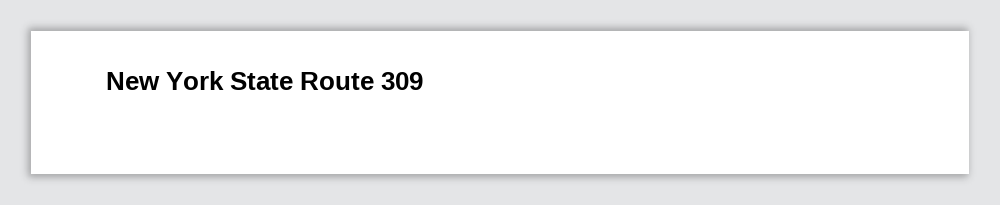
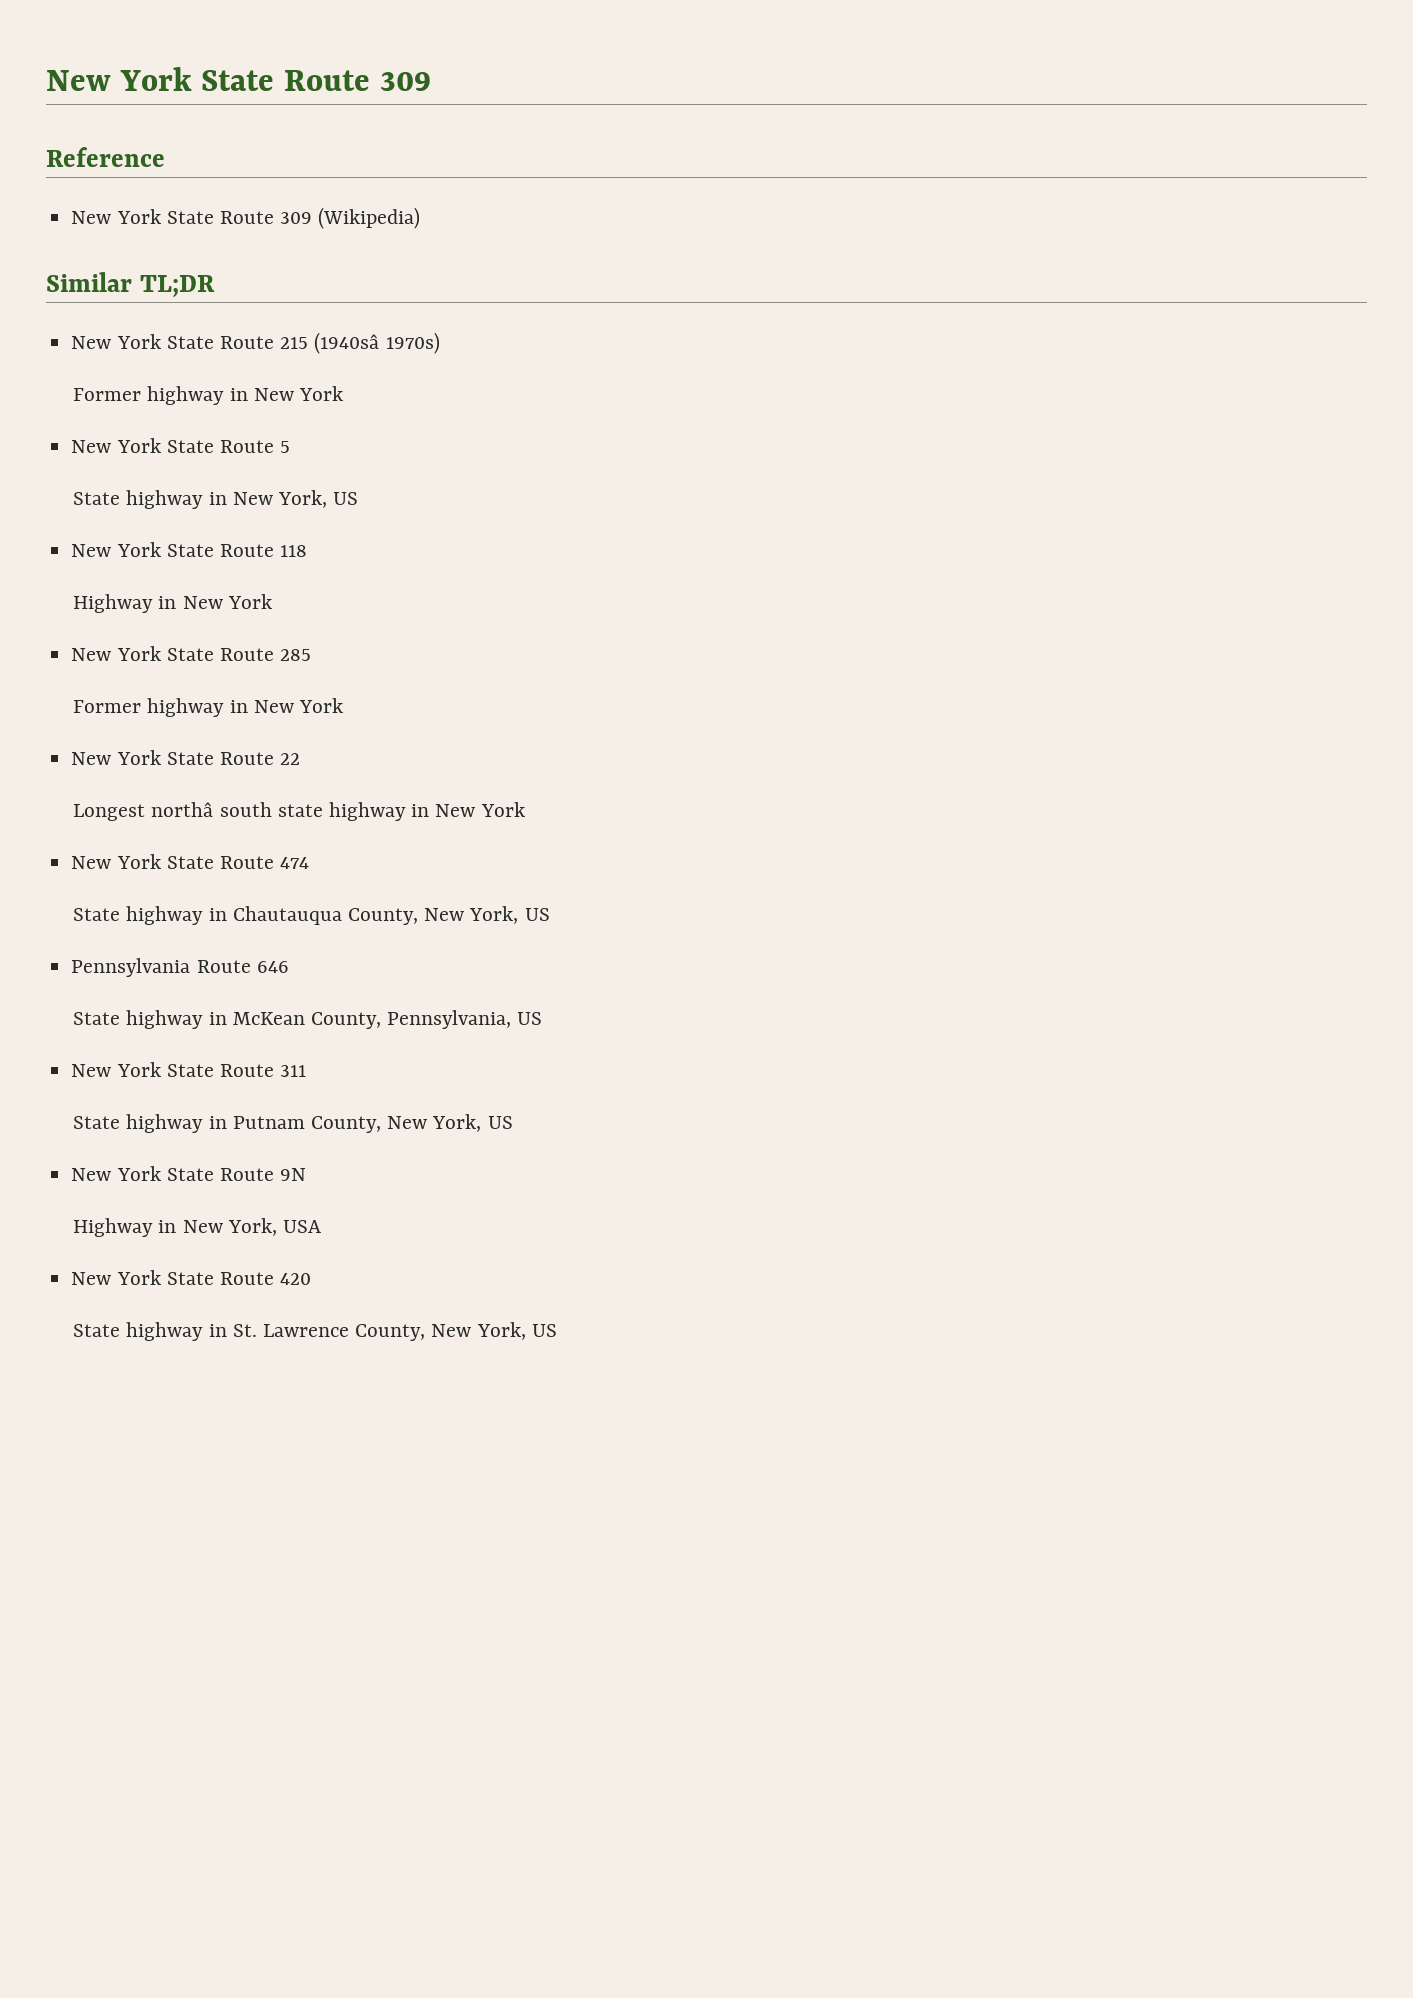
[106,71,424,90] New York State Route 309 -> [46,67,431,91] [46,147,165,167] [71,207,421,229] [46,272,215,298] [71,332,440,354] [73,386,344,405] [71,438,291,453] [73,490,359,509] [71,542,308,557] [73,594,272,613] [71,646,312,661] [73,698,344,717] [71,750,301,765] [73,802,525,821] [71,854,310,869] [73,906,550,925] [71,958,289,977] [73,1010,543,1029] [71,1062,307,1077] [73,1114,513,1133] [71,1166,307,1181] [73,1218,322,1237] [71,1270,312,1285] [73,1322,557,1341] New York State Route 309 // Reference // New York State Route 309 (Wikipedia) // Similar TL;DR // New York State Route 215 (1940sâ 1970s) // Former highway in New York // New York State Route 5 // State highway in New York, US // New York State Route 118 // Highway in New York // New York State Route 285 // Former highway in New York // New York State Route 22 // Longest northâ south state highway in New York // New York State Route 474 // State highway in Chautauqua County, New York, US // Pennsylvania Route 646 // State highway in McKean County, Pennsylvania, US // New York State Route 311 // State highway in Putnam County, New York, US // New York State Route 9N // Highway in New York, USA // New York State Route 420 // State highway in St. Lawrence County, New York, US

